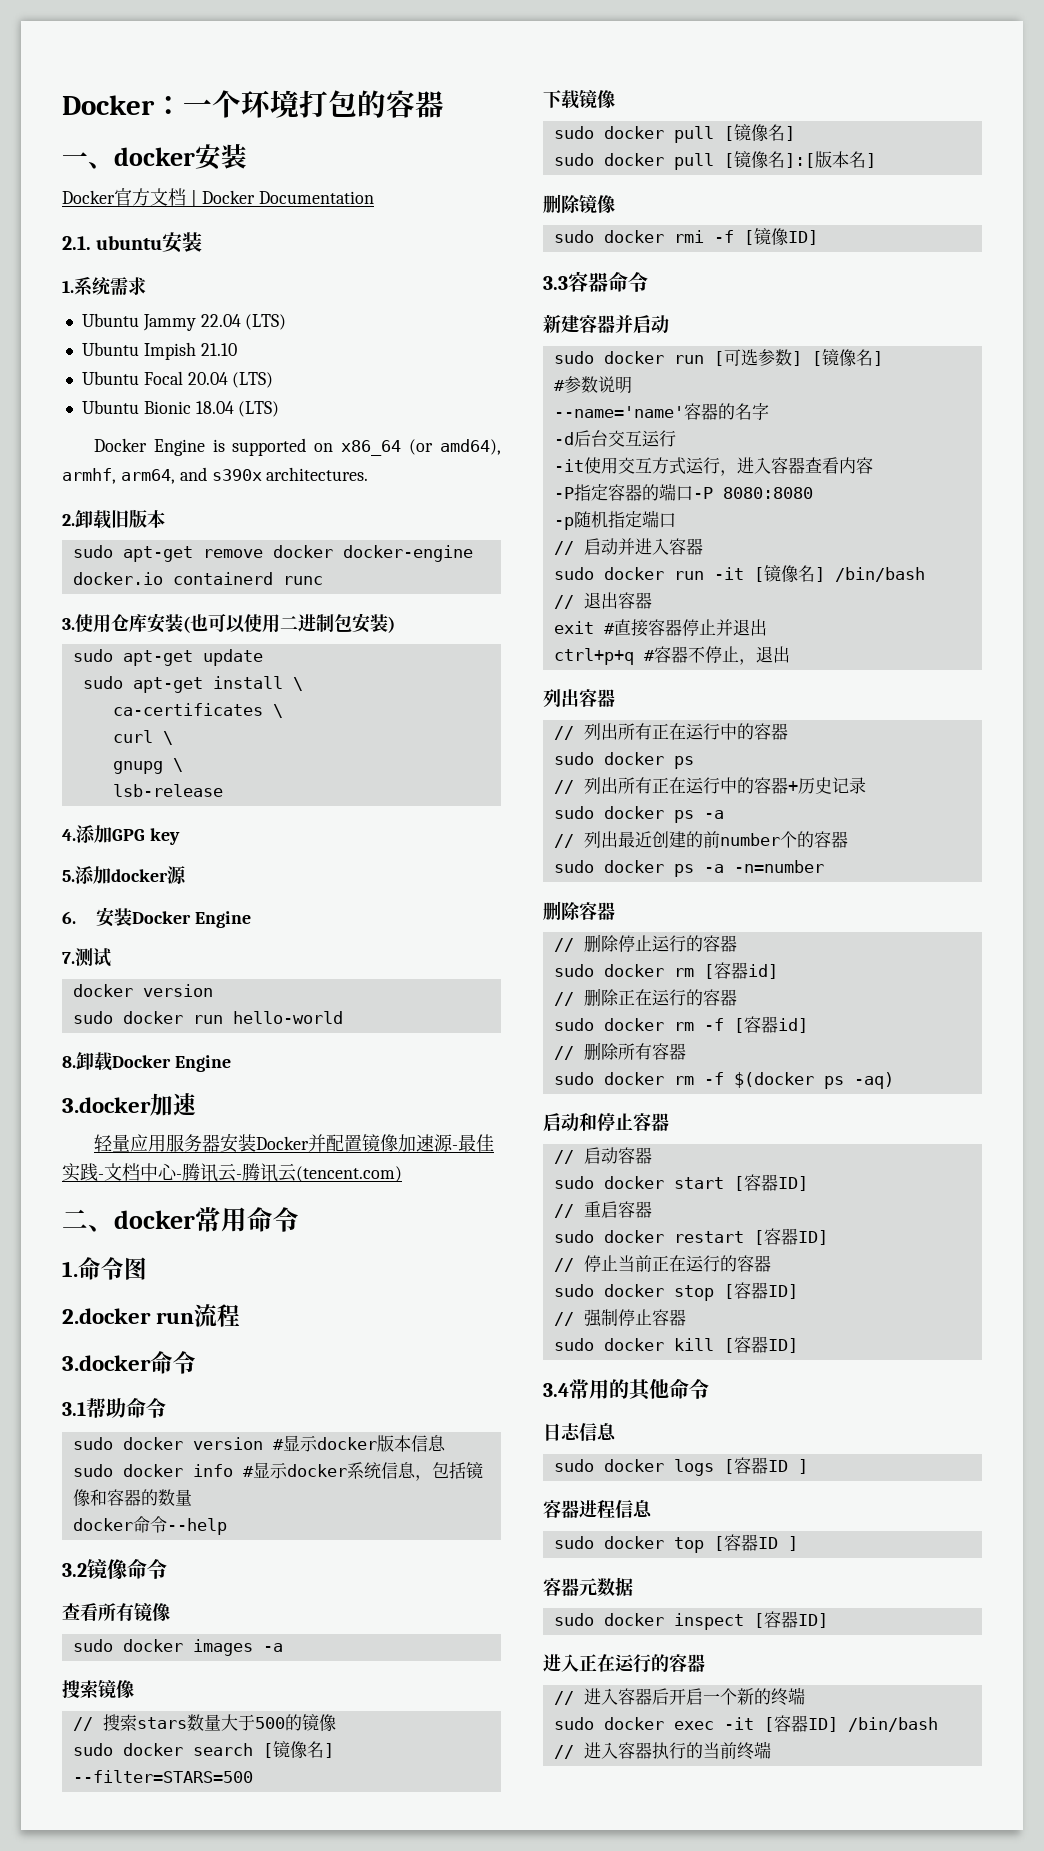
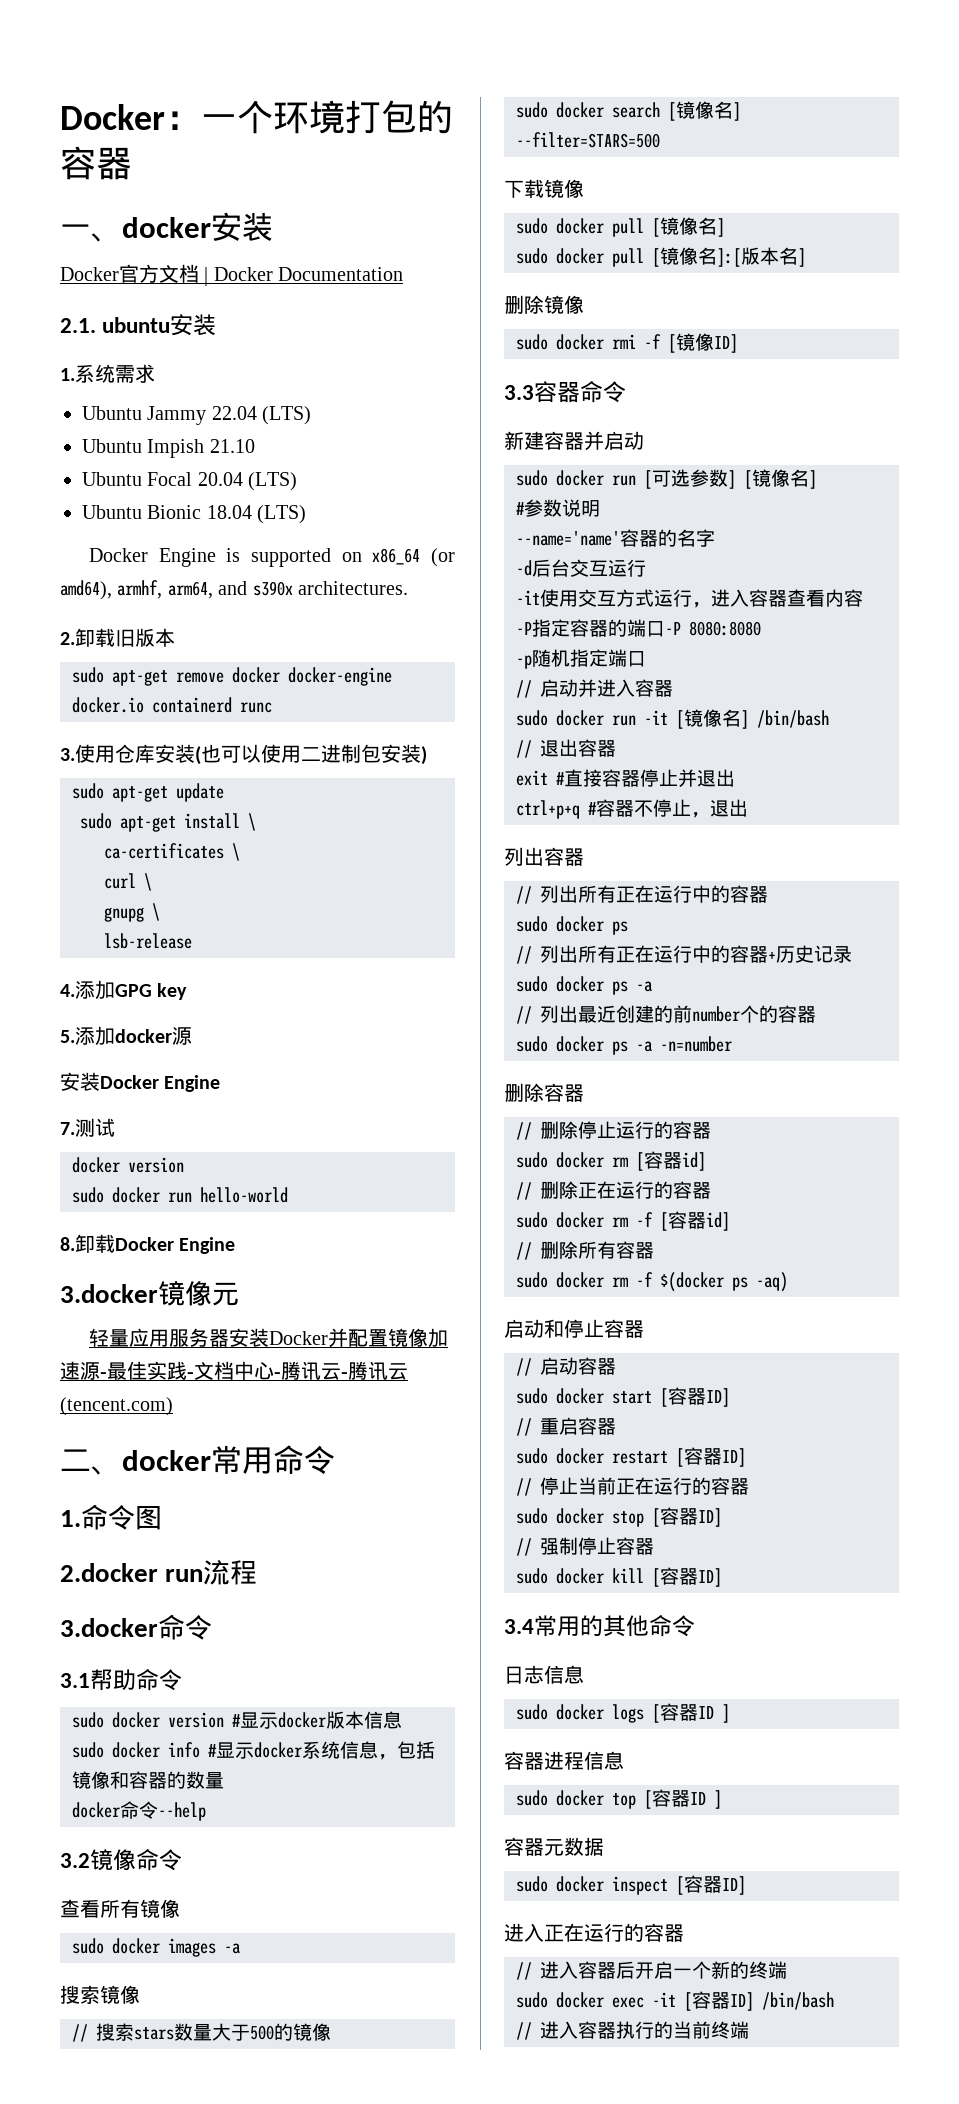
[62,911,76,924] 6. -> (192, 1036) none
[150,1093,196,1116] 加速 -> [158,1280,239,1306] 镜像元

